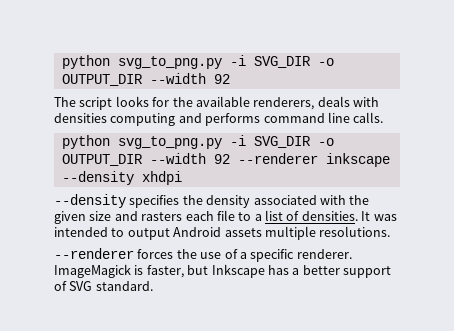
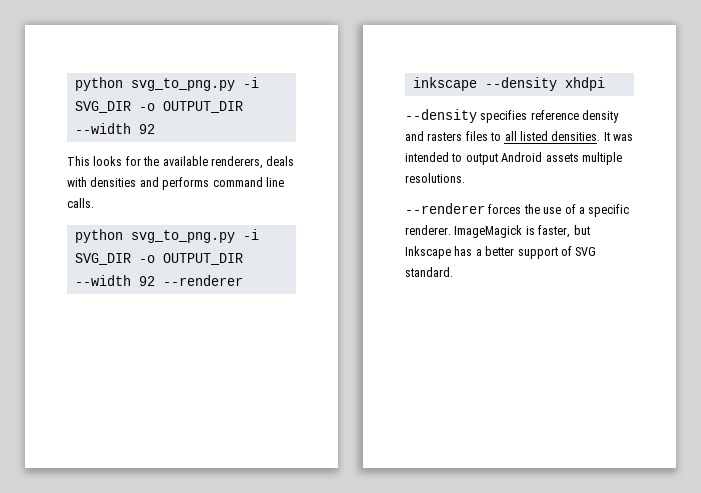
[54,97,113,110] The script -> [67,156,90,166] This
[110,113,176,126] computing -> (137, 182) none
[182,195,370,208] [54,210,300,224] the density associated with the given size and rasters each file to a list of -> [530,110,620,123] [405,131,548,141] reference density and rasters files to all listed

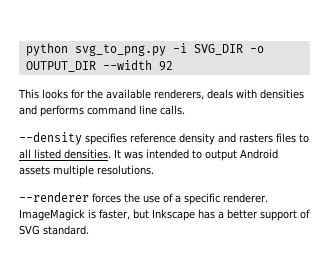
[74,229,259,243] [74,253,243,265] [74,275,243,286] [412,77,605,91] // python svg_to_png.py -i SVG_DIR -o OUTPUT_DIR --width 92 --renderer inkscape --density xhdpi -> (185, 110) none

